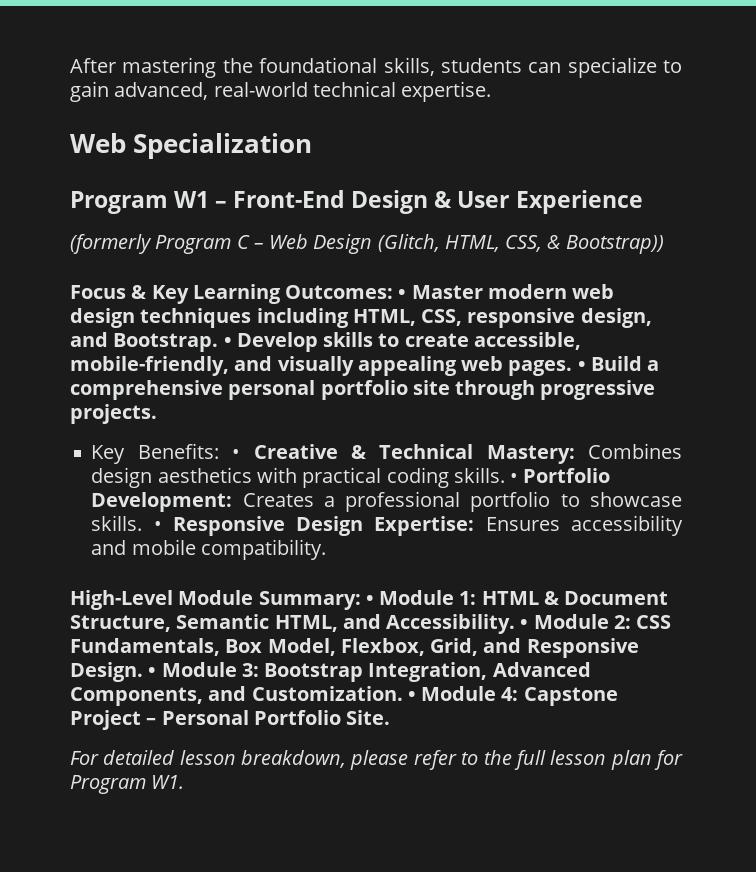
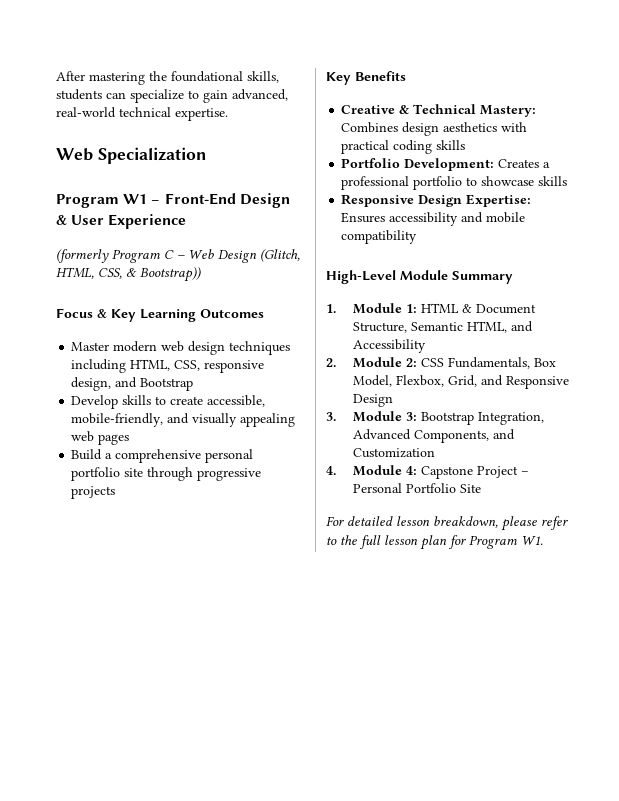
[285,285,407,299] Outcomes: • -> [200,309,264,318] Outcomes //
[113,333,232,352] Bootstrap. • -> [140,378,194,391] Bootstrap //
[508,360,586,376] pages. • -> [98,434,130,445] pages //
[70,404,157,424] [91,443,241,464] projects. // Key Benefits: • -> [71,486,116,499] [326,71,406,85] projects // Key Benefits //
[453,467,519,483] skills. • -> [436,140,466,150] skills //
[91,515,162,531] skills. • -> [538,176,568,186] skills //
[200,539,326,560] compatibility. -> [341,230,418,244] compatibility
[258,591,374,610] Summary: • -> [452,271,513,284] [326,304,336,313] Summary // 1.
[386,614,529,634] Accessibility. • -> [353,339,427,353] [326,358,336,367] Accessibility // 2.
[70,662,157,682] Design. • -> [353,394,394,407] [326,412,336,421] Design // 3.
[251,686,416,701] Customization. • -> [353,448,436,458] [326,466,336,475] Customization // 4.
[346,710,391,725] Site. -> [460,484,482,493] Site

